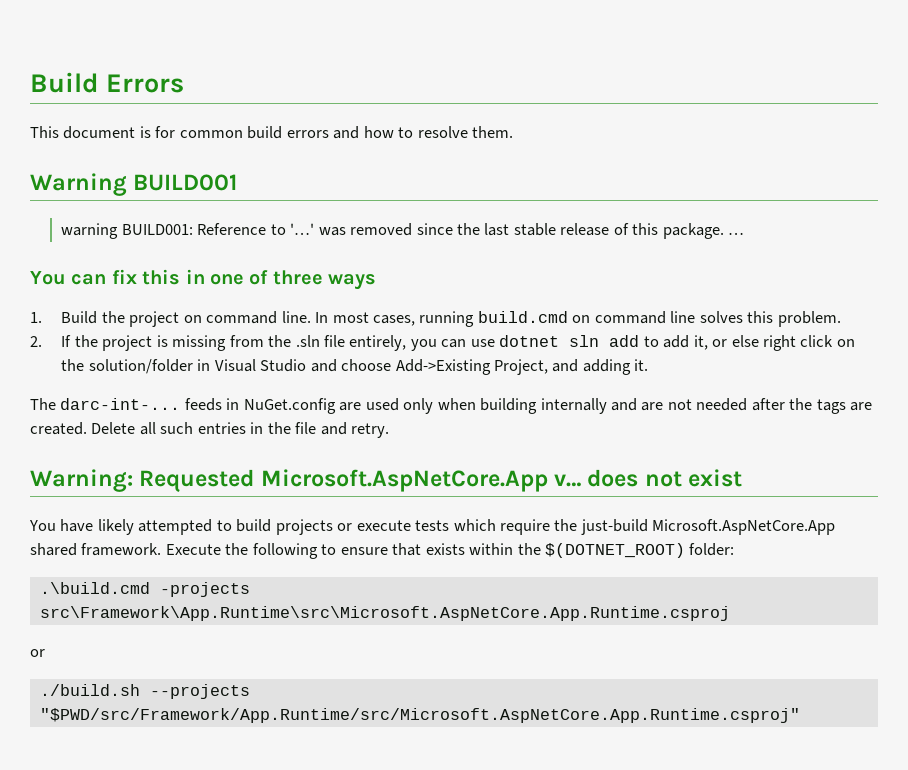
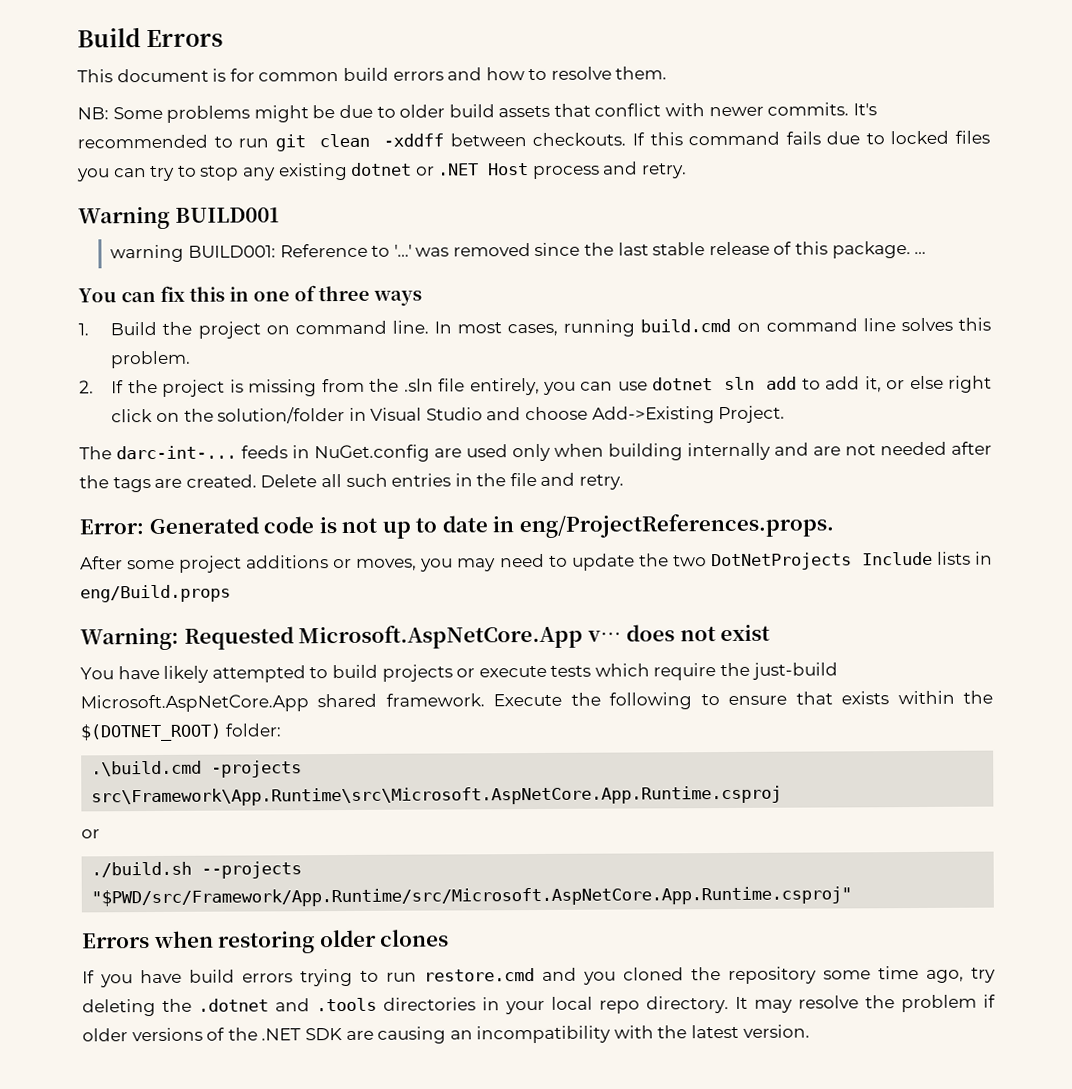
(514, 132) none -> [77,102,877,123] [77,130,990,152] [77,161,688,182] // NB: Some problems might be due to older build assets that conflict with newer commits. It's recommended to run git clean -xddff between checkouts. If this command fails due to locked files you can try to stop any existing dotnet or .NET Host process and retry.
[493,359,649,375] Project, and adding it. -> [718,405,786,424] Project.
(390, 430) none -> [79,513,834,539] [80,551,994,573] [80,584,231,603] // Error: Generated code is not up to date in eng/ProjectReferences.props. // After some project additions or moves, you may need to update the two DotNetProjects Include lists in eng/Build.props
(800, 715) none -> [82,929,450,954] [82,966,996,988] [82,994,996,1017] [82,1024,810,1044] // Errors when restoring older clones // If you have build errors trying to run restore.cmd and you cloned the repository some time ago, try deleting the .dotnet and .tools directories in your local repo directory. It may resolve the problem if older versions of the .NET SDK are causing an incompatibility with the latest version.

